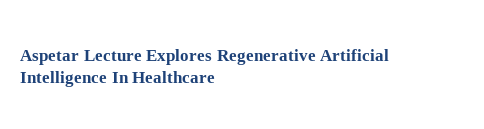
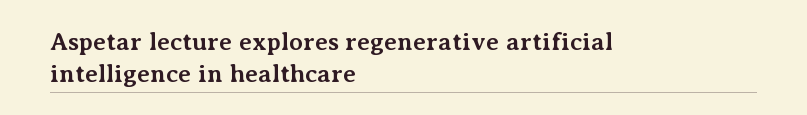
[83,49,390,65] [20,71,216,87] Lecture Explores Regenerative Artificial Intelligence In Healthcare -> [148,32,613,55] [50,64,356,87] lecture explores regenerative artificial intelligence in healthcare

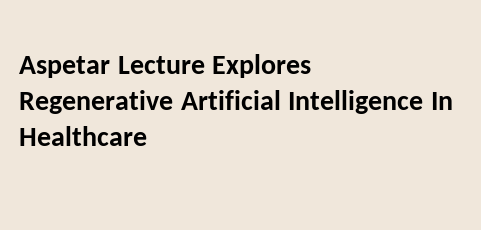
[148,32,613,55] [50,64,356,87] lecture explores regenerative artificial intelligence in healthcare -> [117,54,312,78] [19,90,453,114] [19,126,147,146] Lecture Explores Regenerative Artificial Intelligence In Healthcare

